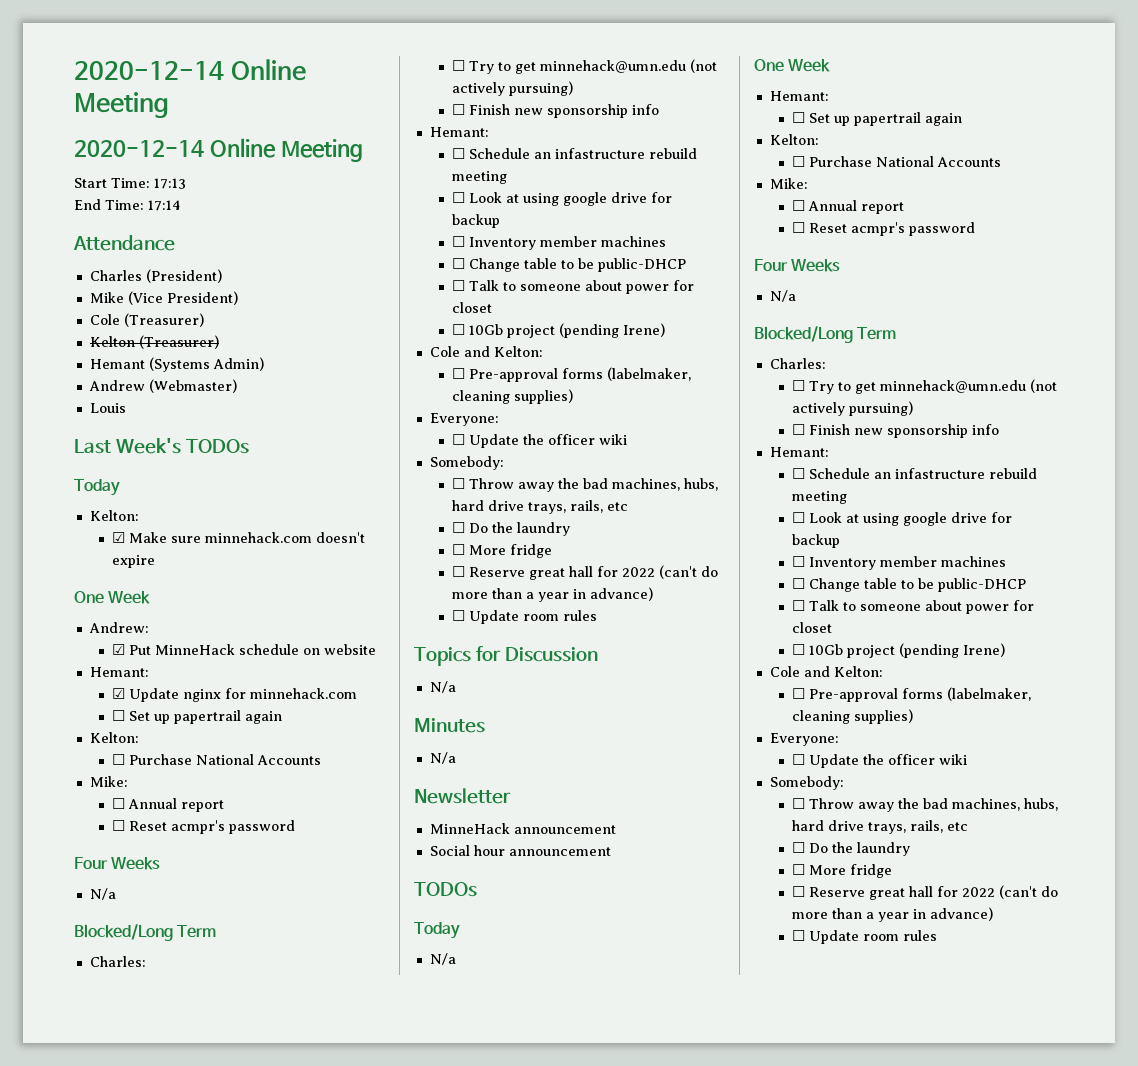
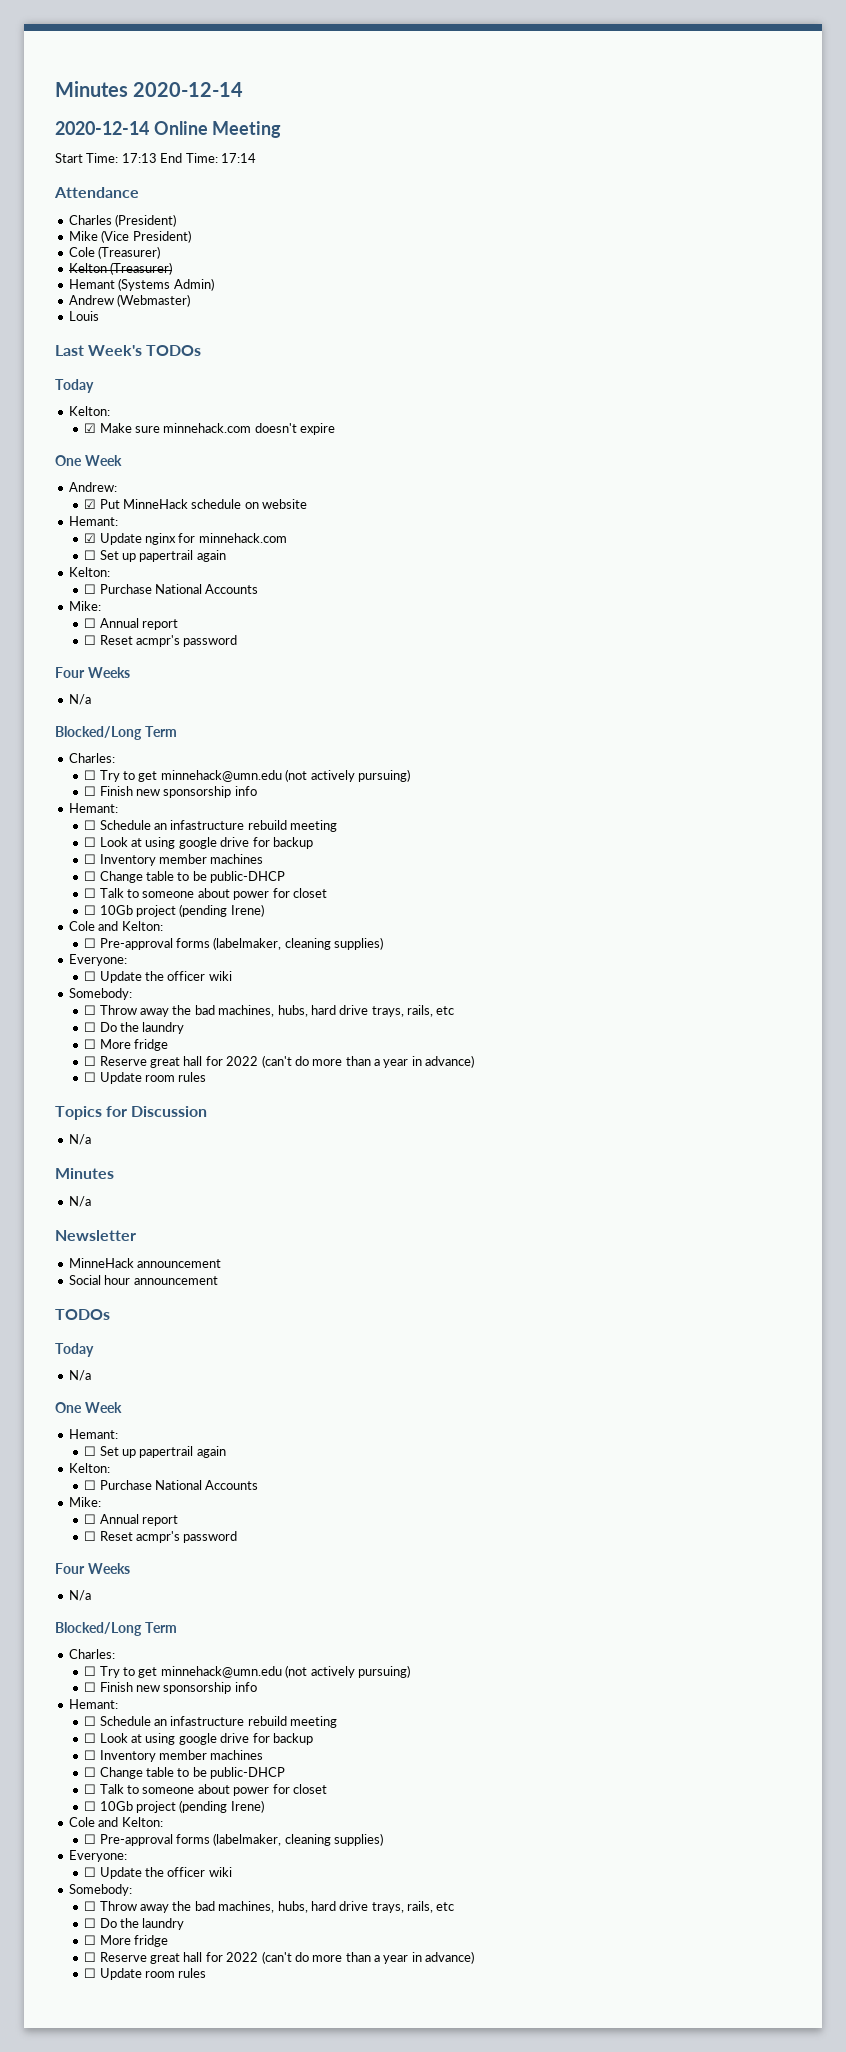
[74,59,306,81] [74,92,169,118] 2020-12-14 Online Meeting -> [55,81,244,97] Minutes 2020-12-14
(186, 183) // -> (157, 158) none

